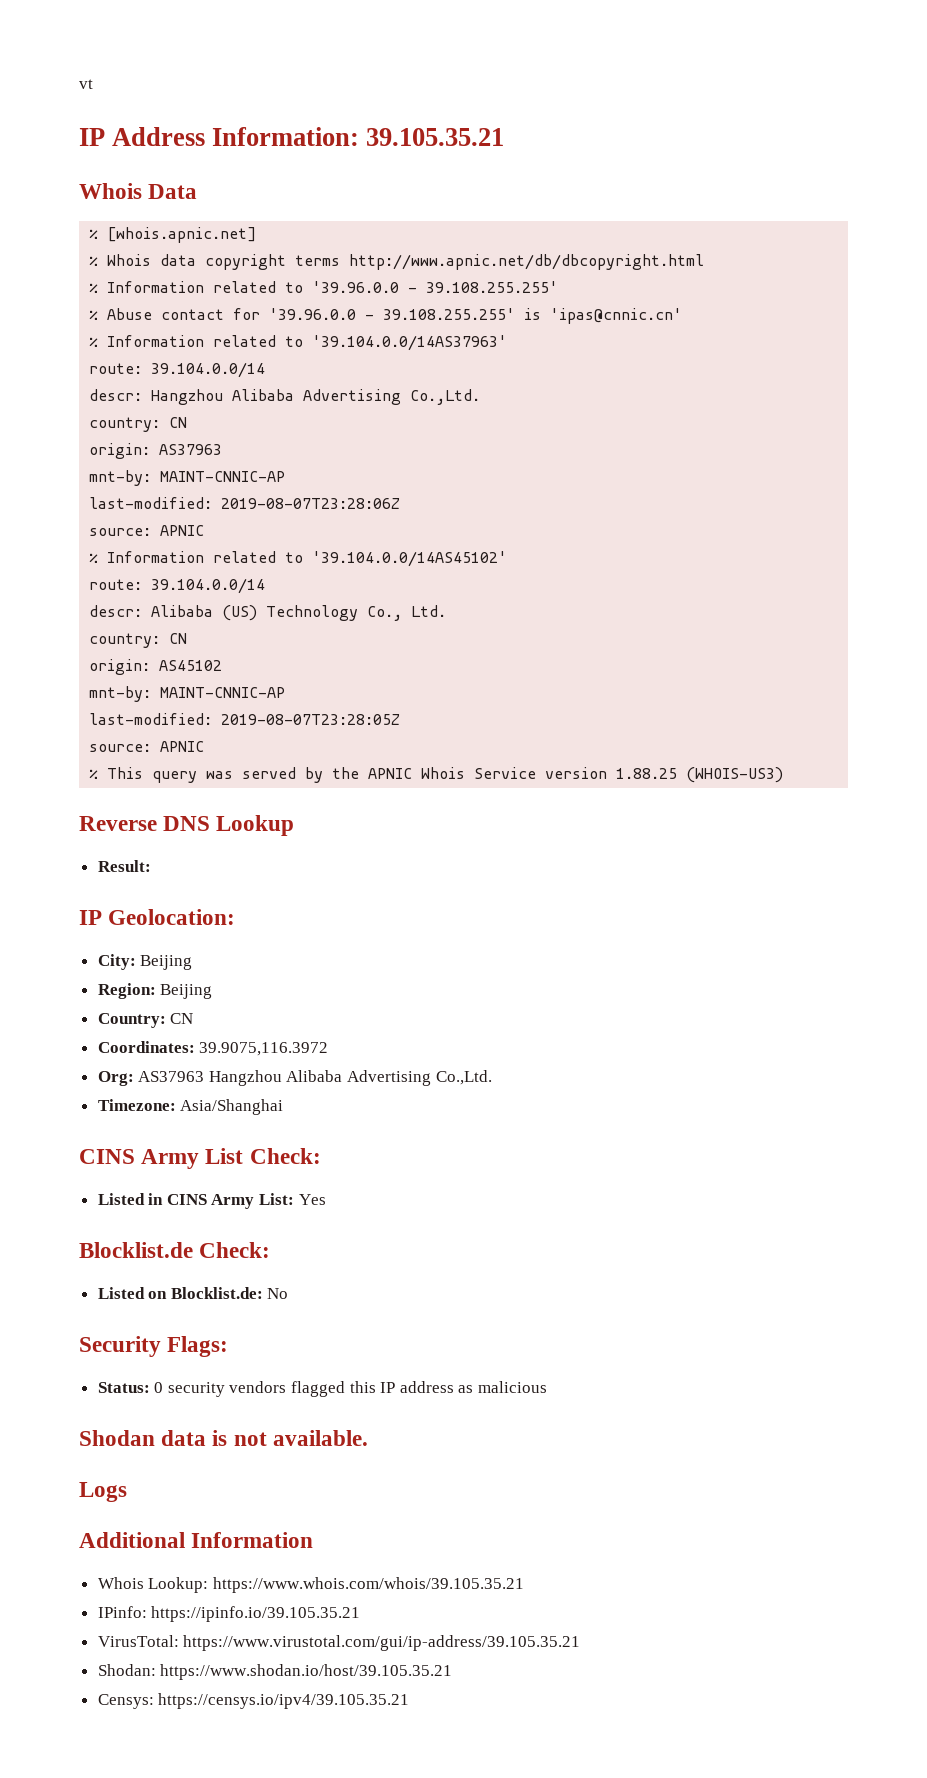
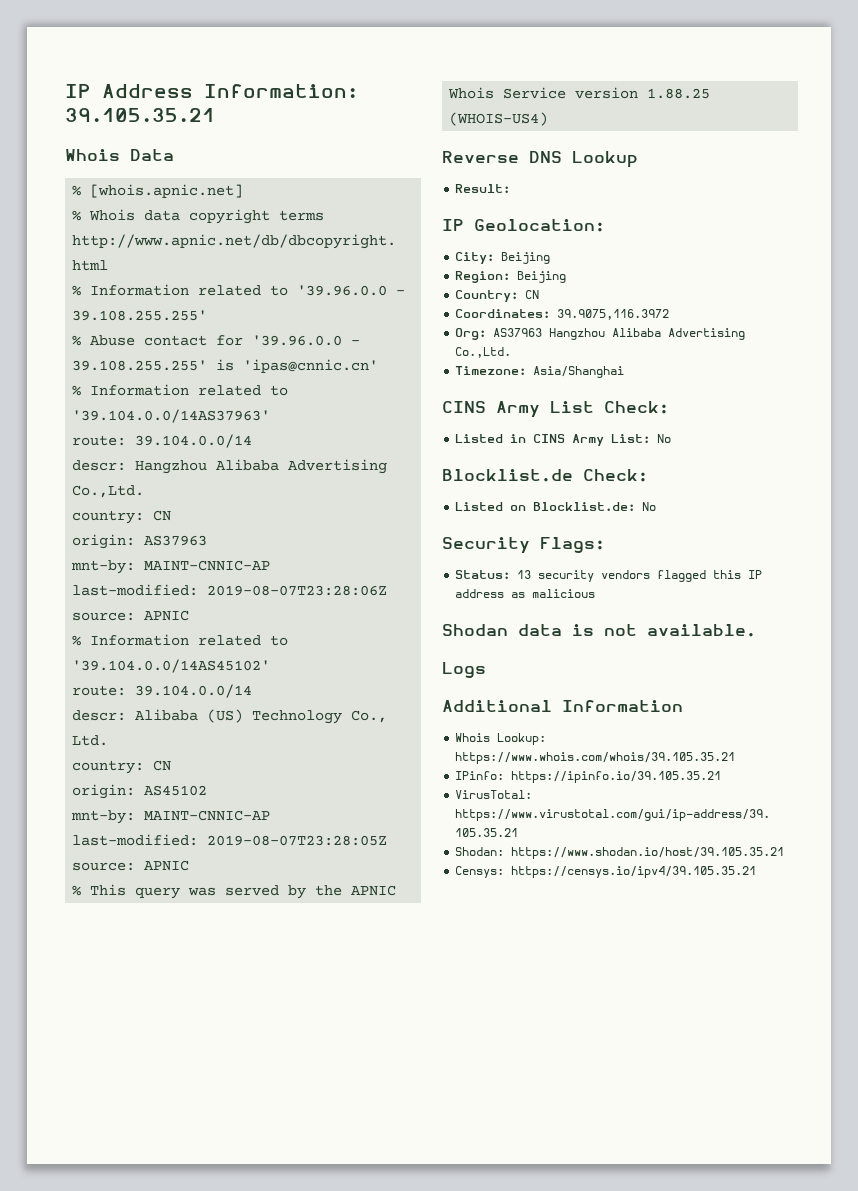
[79,79,93,89] vt // -> (65, 91) none
[686,767,784,783] (WHOIS-US3) -> [449,112,549,126] (WHOIS-US4)
[298,1194,326,1205] Yes -> [657,434,672,443] No
[154,1382,164,1393] 0 -> [517,570,532,579] 13

